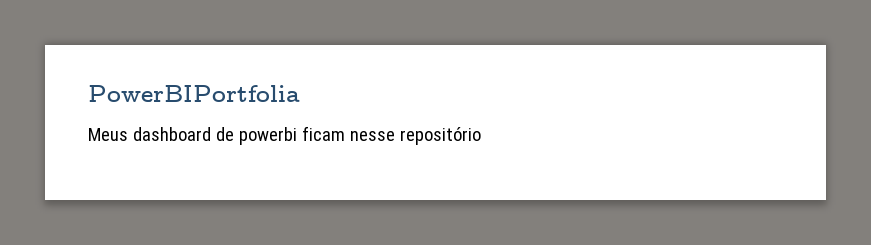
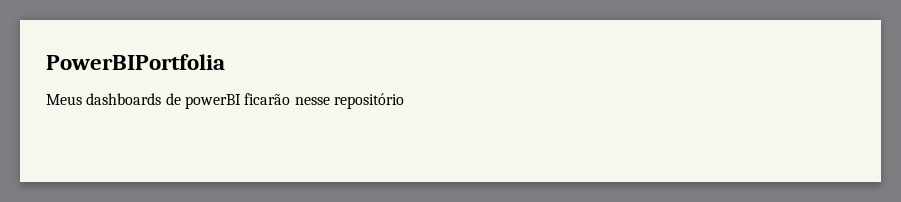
[132,126,345,145] dashboard de powerbi ficam -> [86,93,291,109] dashboards de powerBI ficarão

